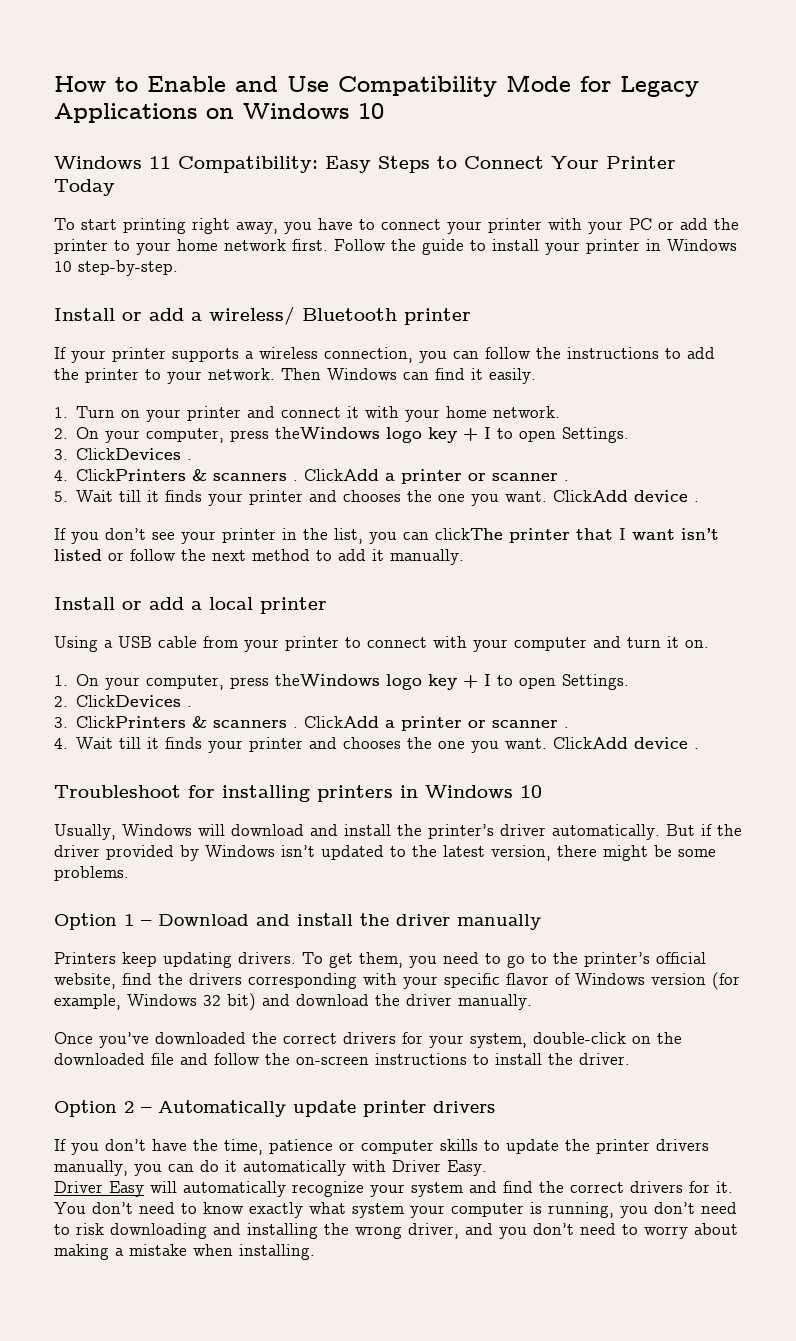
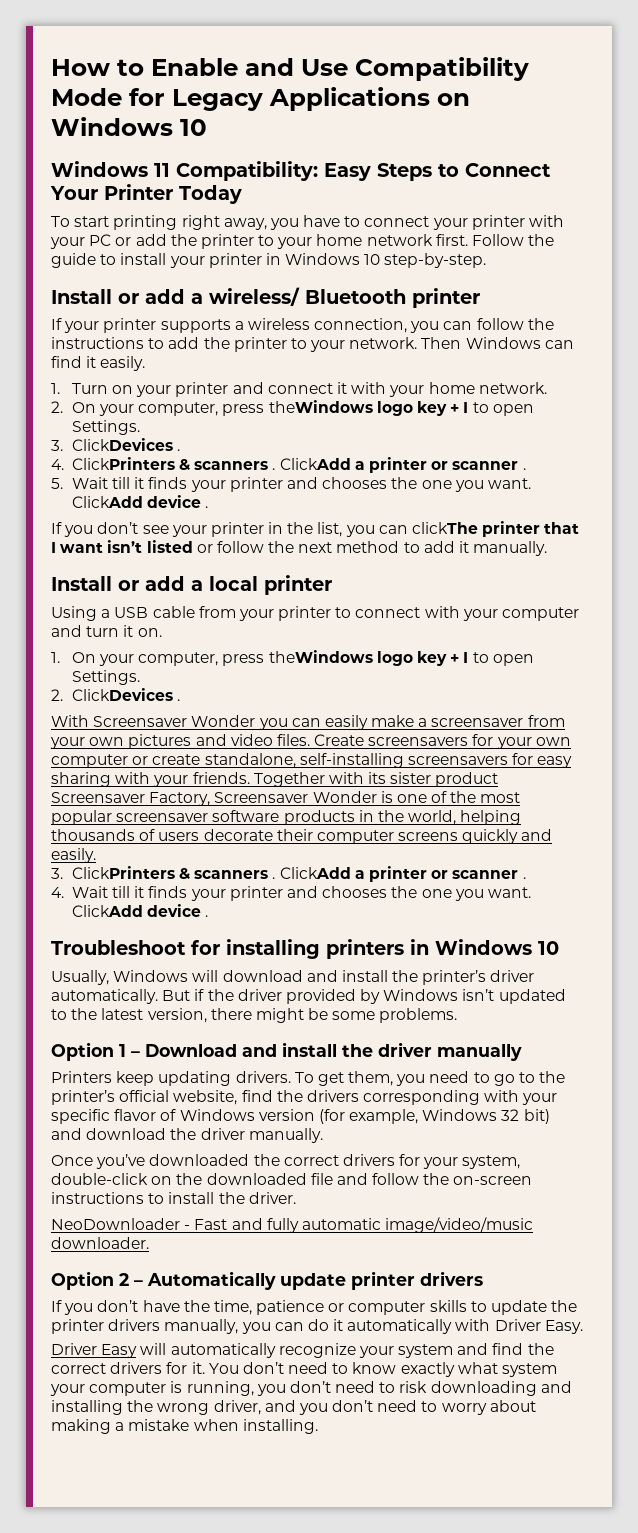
(193, 706) none -> [51,715,565,730] [50,734,571,749] [51,753,573,768] [51,772,499,787] [51,791,521,806] [51,810,522,825] [51,829,553,844] [51,848,96,863] // With Screensaver Wonder you can easily make a screensaver from your own pictures and video files. Create screensavers for your own computer or create standalone, self-installing screensavers for easy sharing with your friends. Together with its sister product Screensaver Factory, Screensaver Wonder is one of the most popular screensaver software products in the world, helping thousands of users decorate their computer screens quickly and easily.
(630, 1059) none -> [51,1217,534,1233] [51,1237,149,1249] // NeoDownloader - Fast and fully automatic image/video/music downloader.

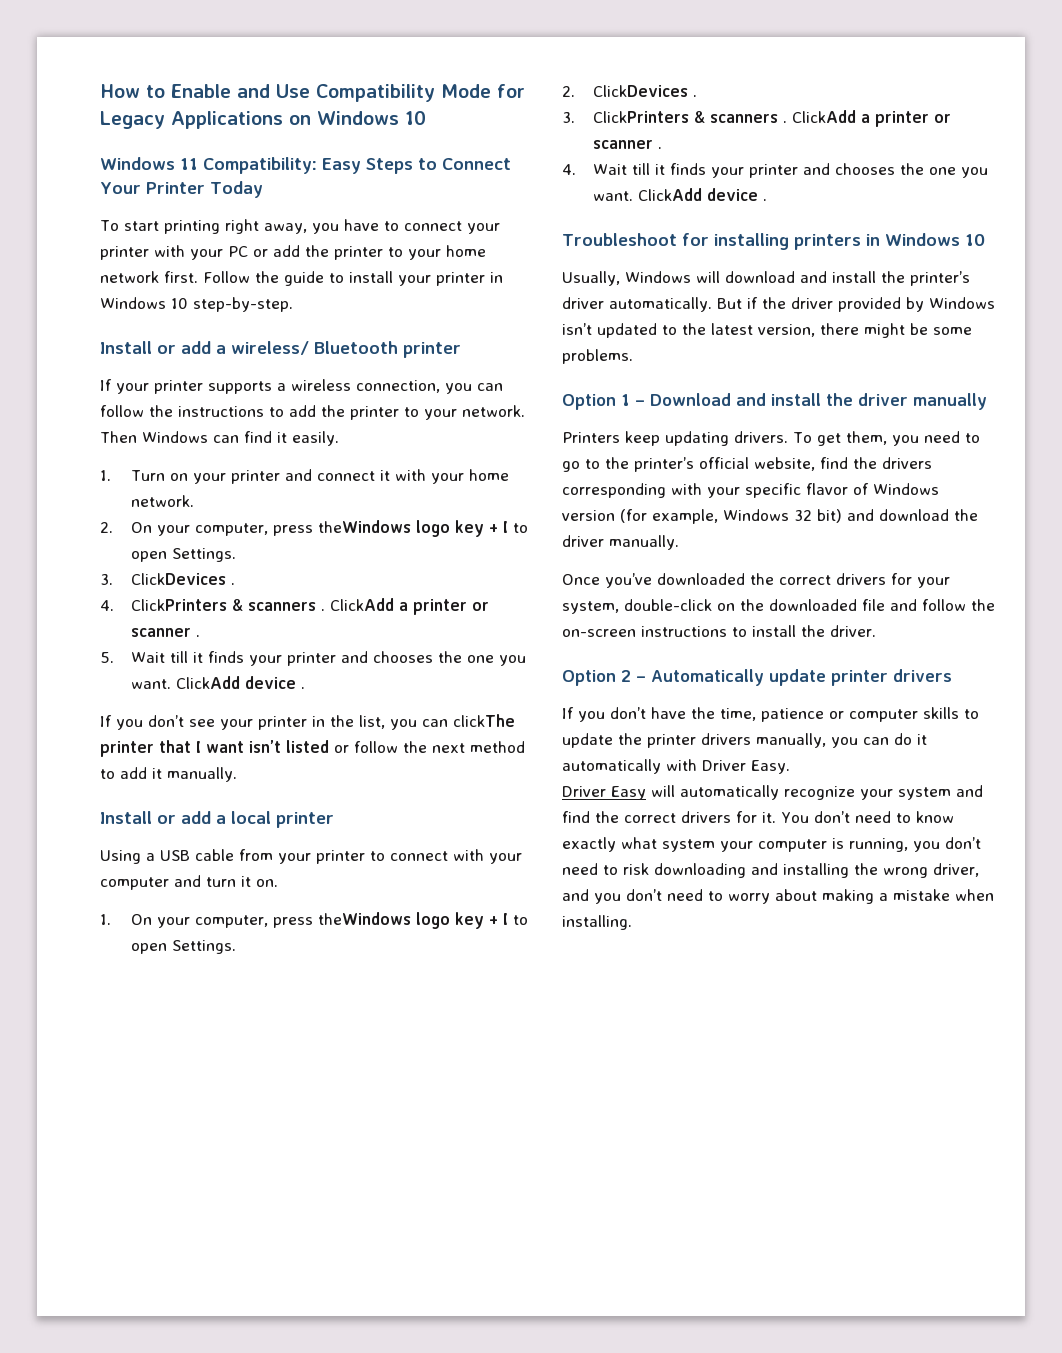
[51,715,565,730] [50,734,571,749] [51,753,573,768] [51,772,499,787] [51,791,521,806] [51,810,522,825] [51,829,553,844] [51,848,96,863] // With Screensaver Wonder you can easily make a screensaver from your own pictures and video files. Create screensavers for your own computer or create standalone, self-installing screensavers for easy sharing with your friends. Together with its sister product Screensaver Factory, Screensaver Wonder is one of the most popular screensaver software products in the world, helping thousands of users decorate their computer screens quickly and easily. -> (697, 96) none
[51,1217,534,1233] [51,1237,149,1249] // NeoDownloader - Fast and fully automatic image/video/music downloader. -> (876, 631) none

